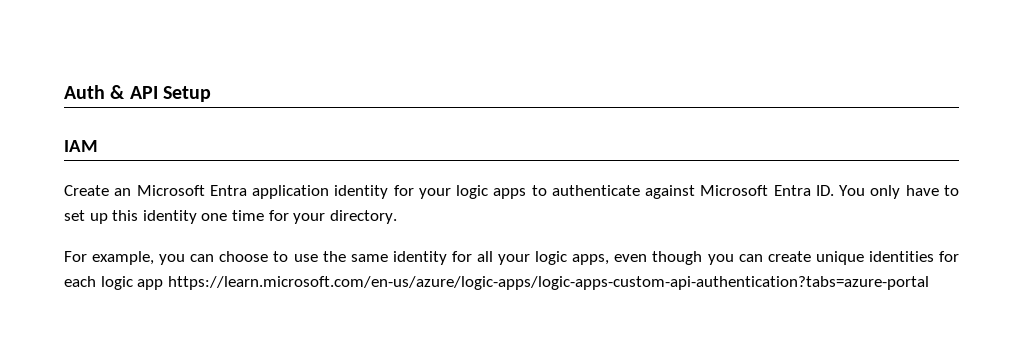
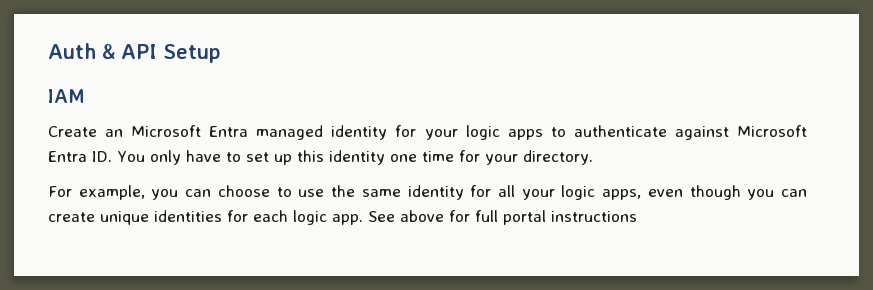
[252,185,330,199] application -> [256,125,324,140] managed
[137,276,929,290] app https://learn.microsoft.com/en-us/azure/logic-apps/logic-apps-custom-api-authentication?tabs=azure-portal -> [332,210,637,225] app. See above for full portal instructions

